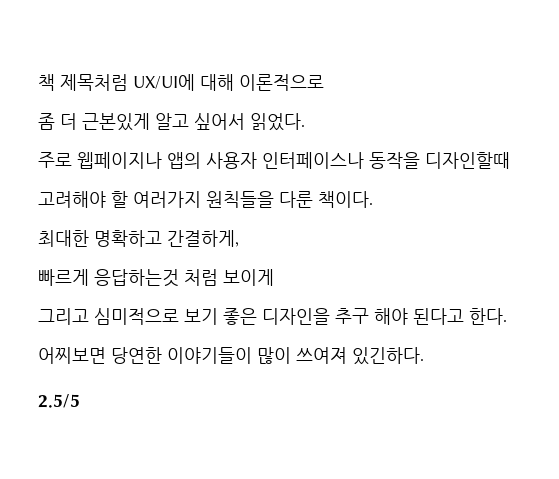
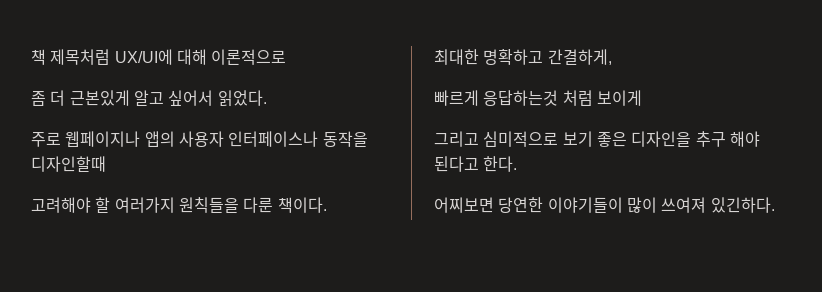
[38,394,80,408] // 2.5/5 -> (775, 205) none

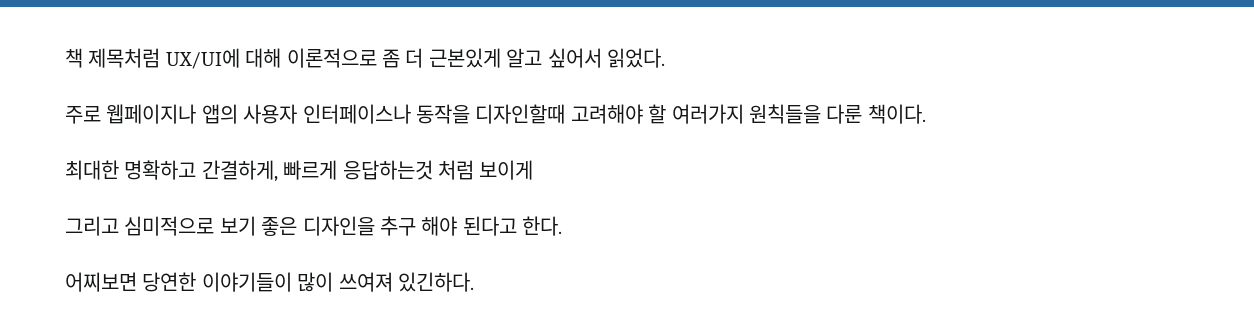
(287, 57) // -> (377, 58) none
(106, 164) // -> (566, 114) none
(612, 57) // -> (278, 171) none

